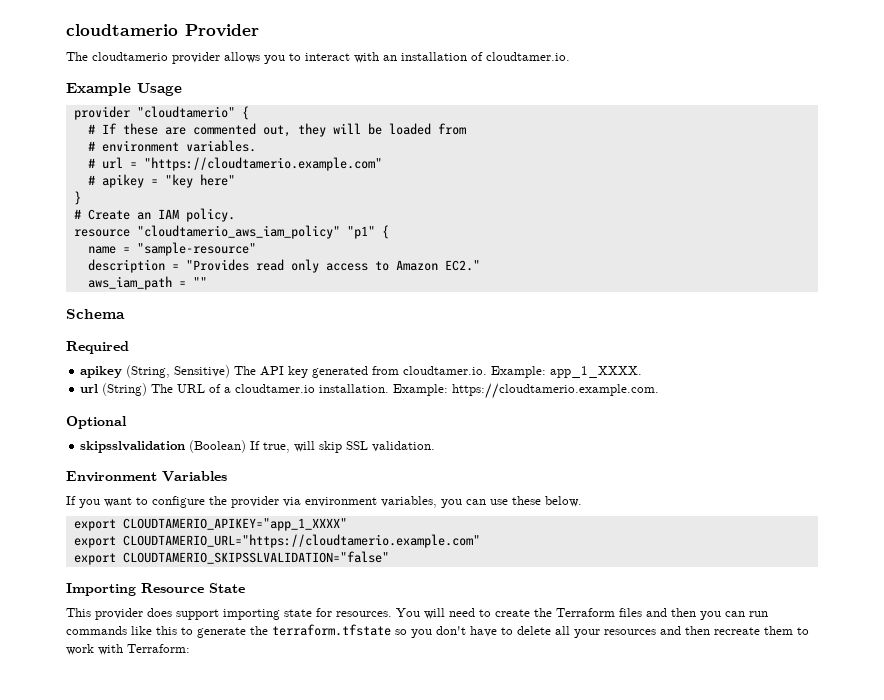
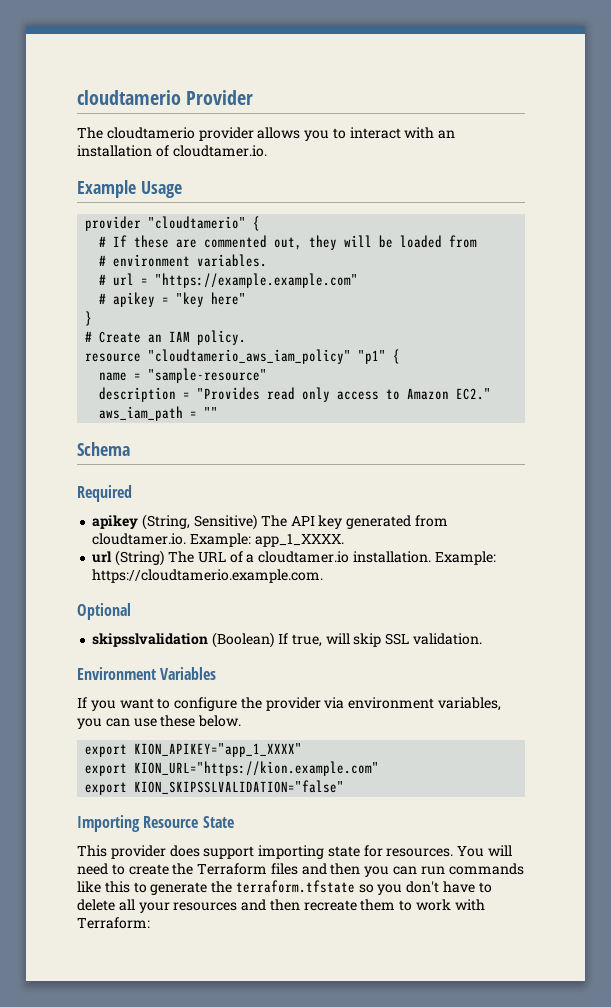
[143,157,382,171] "https://cloudtamerio.example.com" -> [155,273,359,288] "https://example.example.com"
[122,518,347,531] [73,534,480,548] [73,551,389,565] CLOUDTAMERIO_APIKEY="app_1_XXXX" // export CLOUDTAMERIO_URL="https://cloudtamerio.example.com" // export CLOUDTAMERIO_SKIPSSLVALIDATION="false" -> [134,743,303,757] [85,761,380,776] [85,780,345,795] KION_APIKEY="app_1_XXXX" // export KION_URL="https://kion.example.com" // export KION_SKIPSSLVALIDATION="false"

